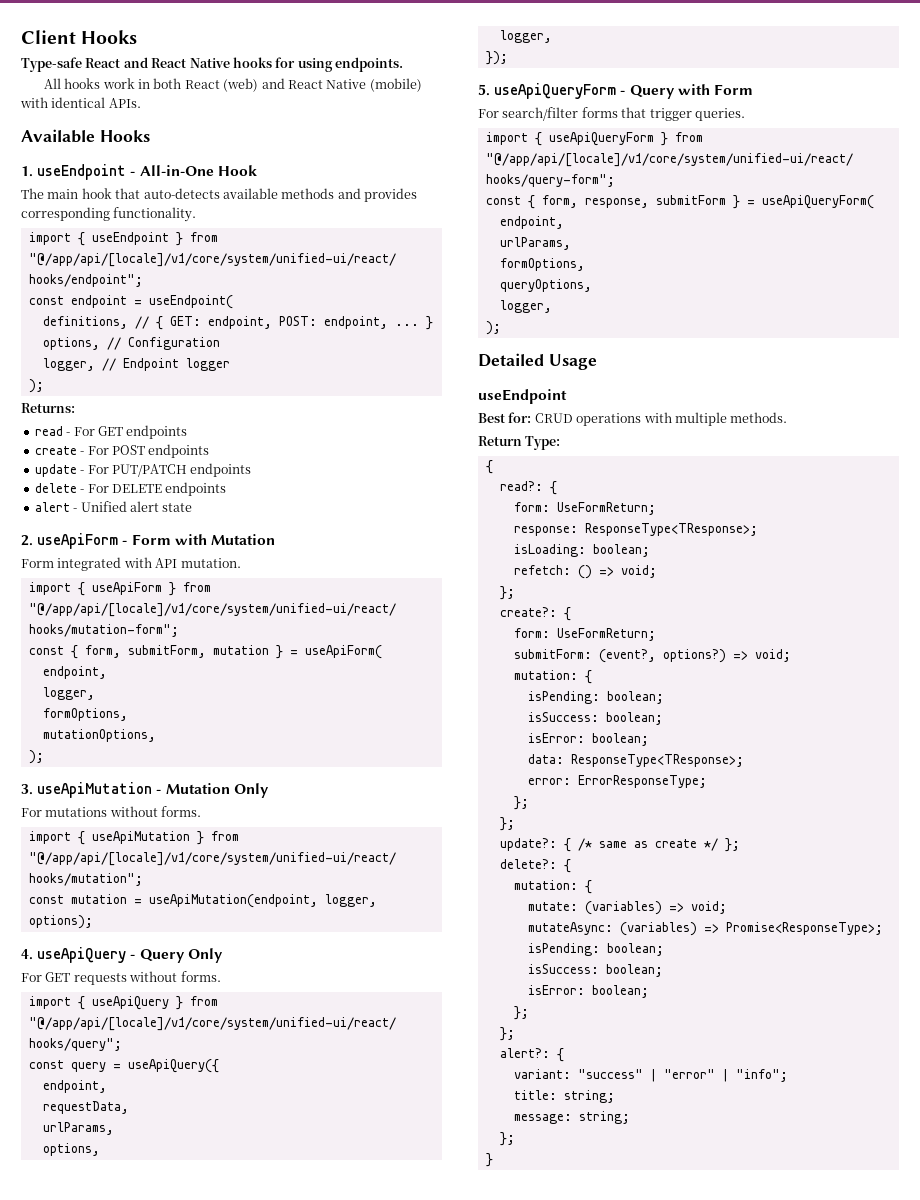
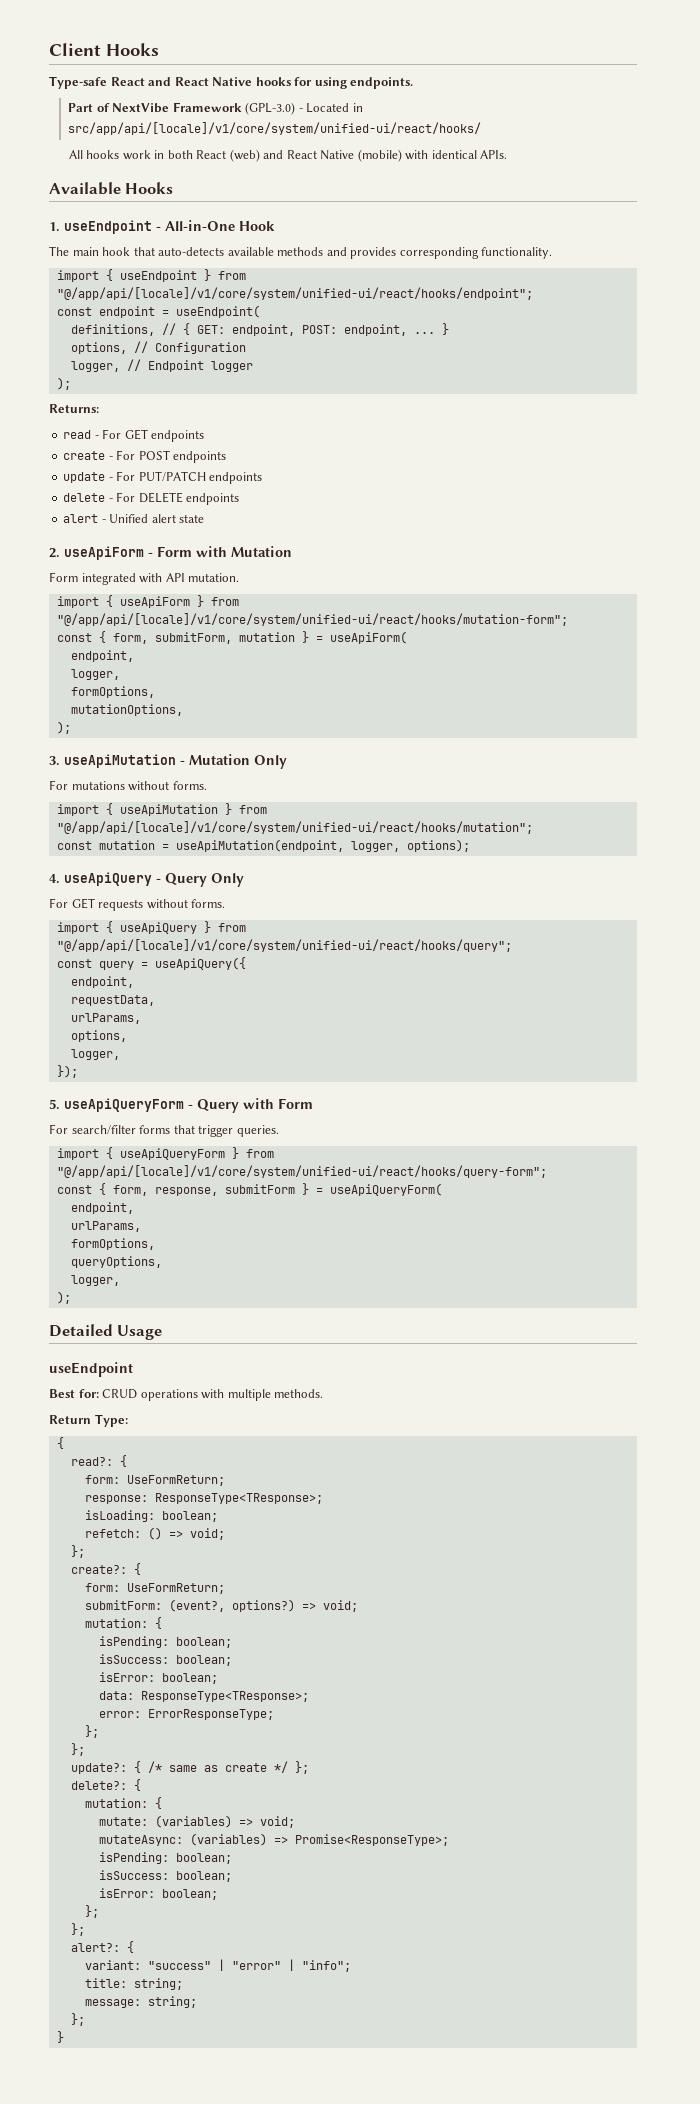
(403, 64) none -> [68,102,363,115] [68,122,482,135] // Part of NextVibe Framework (GPL-3.0) - Located in src/app/api/[locale]/v1/core/system/unified-ui/react/hooks/

